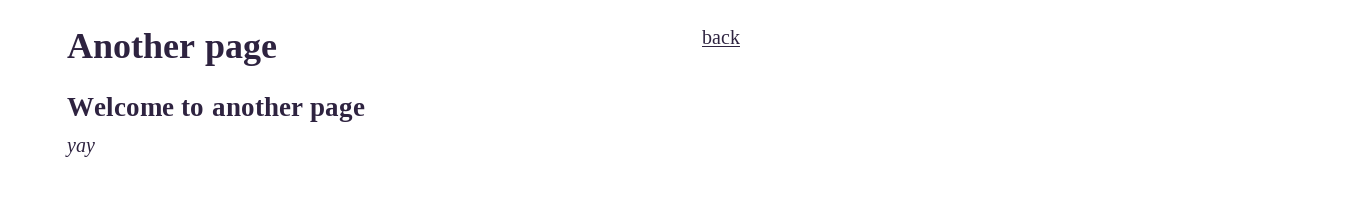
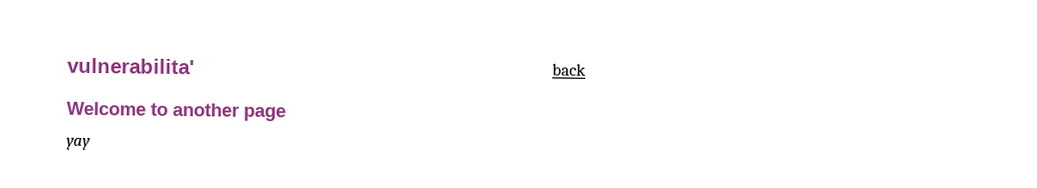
[67,33,277,66] Another page -> [67,57,195,75] vulnerabilita'

